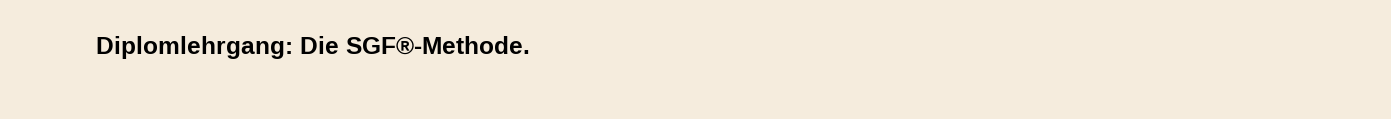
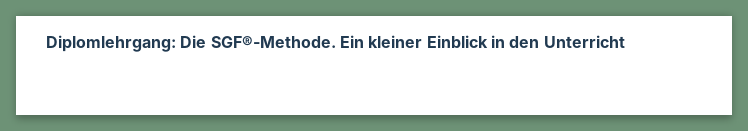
(530, 45) none -> [339,35,625,48] Ein kleiner Einblick in den Unterricht

